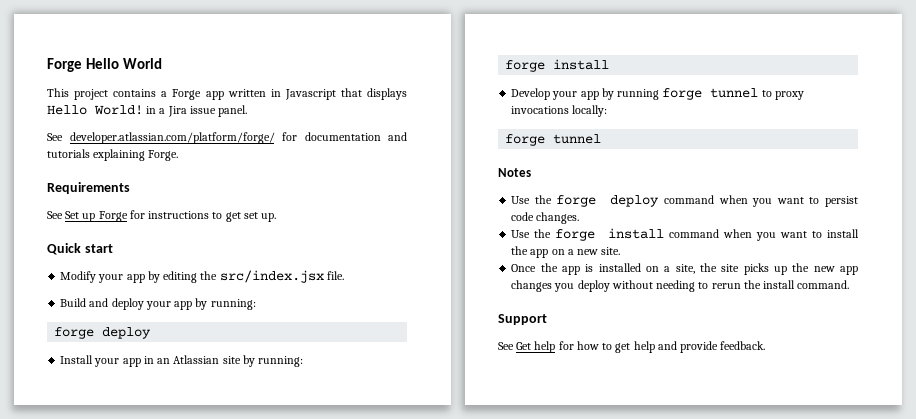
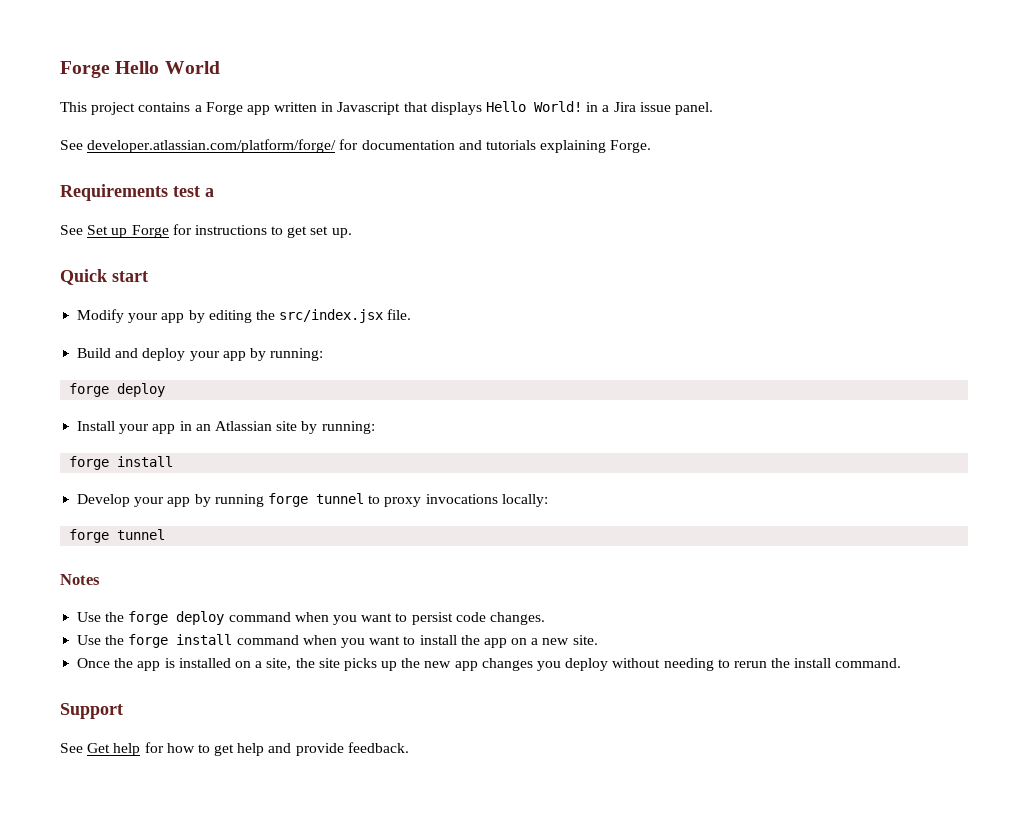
(130, 188) none -> [173,186,214,197] test a

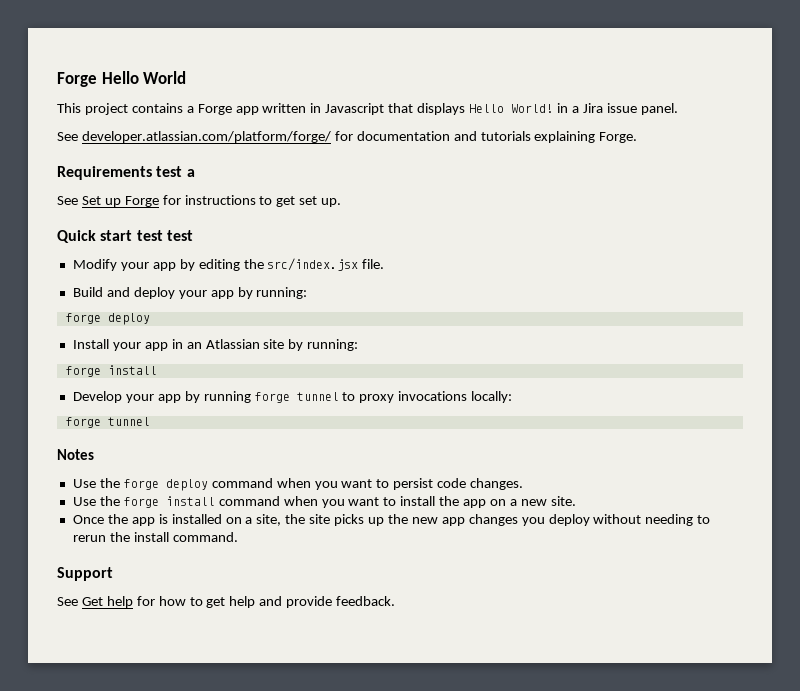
(148, 276) none -> [136,230,193,241] test test

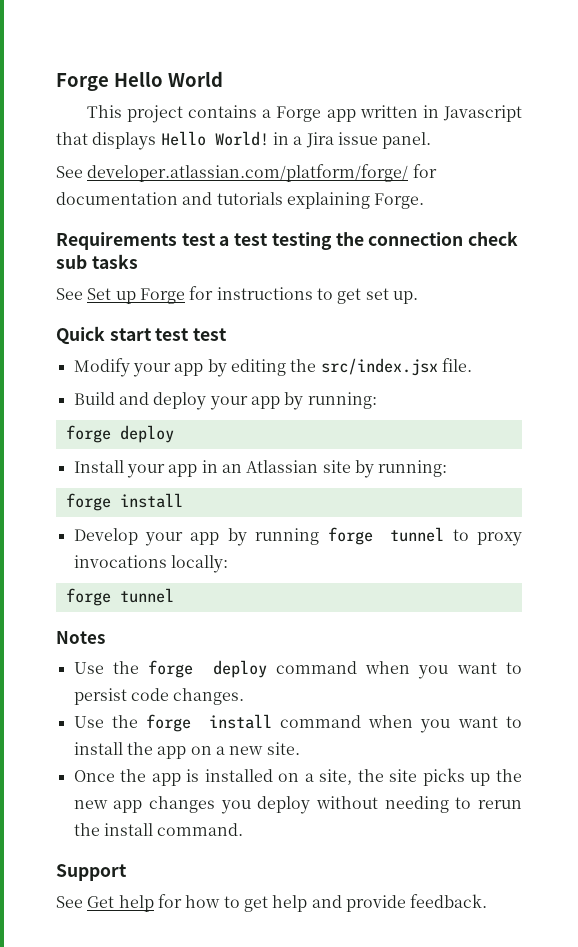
(195, 173) none -> [234,231,519,250] [56,254,138,269] test testing the connection check sub tasks

